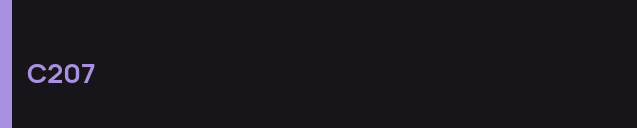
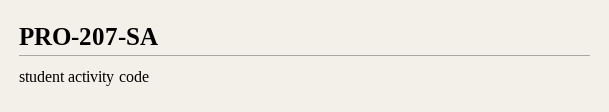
[27,64,96,83] C207 -> [19,28,158,45] [19,71,149,86] PRO-207-SA // student activity code

